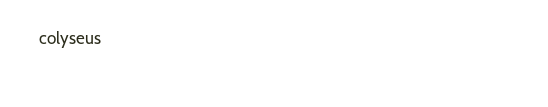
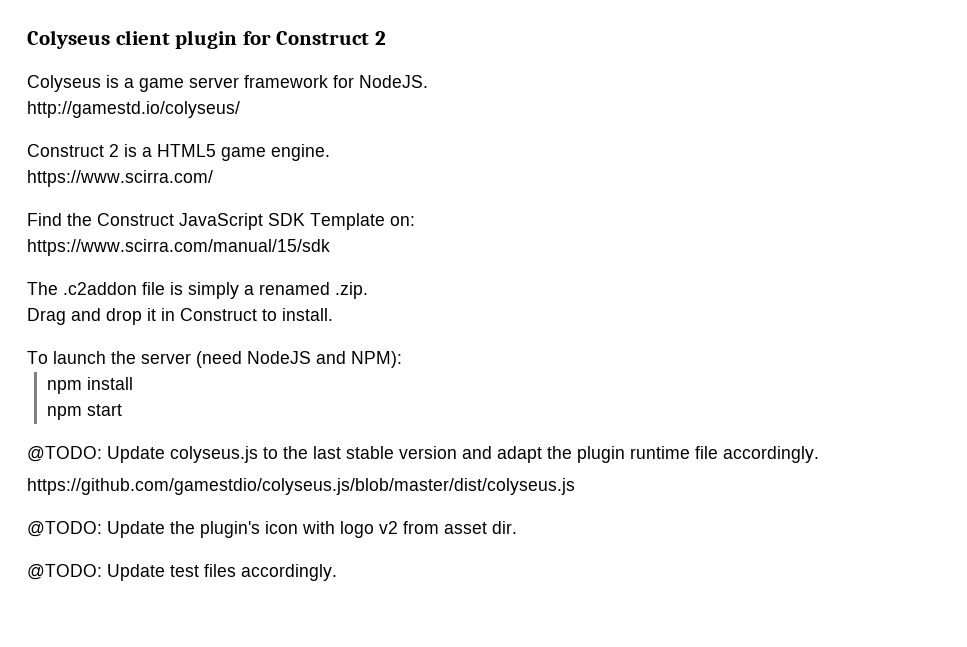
[39,31,101,48] colyseus -> [27,30,386,49] [27,75,428,92] [27,101,240,118] [27,144,330,161] [27,170,213,187] [27,213,415,230] [27,239,330,256] [27,282,368,299] [27,308,333,325] [27,351,402,368] [46,377,133,394] [46,404,122,420] [27,446,819,463] [27,478,575,495] [27,521,517,538] [27,564,337,581] Colyseus client plugin for Construct 2 // Colyseus is a game server framework for NodeJS. // http://gamestd.io/colyseus/ // Construct 2 is a HTML5 game engine. // https://www.scirra.com/ // Find the Construct JavaScript SDK Template on: // https://www.scirra.com/manual/15/sdk // The .c2addon file is simply a renamed .zip. // Drag and drop it in Construct to install. // To launch the server (need NodeJS and NPM): // npm install // npm start // @TODO: Update colyseus.js to the last stable version and adapt the plugin runtime file accordingly. // https://github.com/gamestdio/colyseus.js/blob/master/dist/colyseus.js // @TODO: Update the plugin's icon with logo v2 from asset dir. // @TODO: Update test files accordingly.

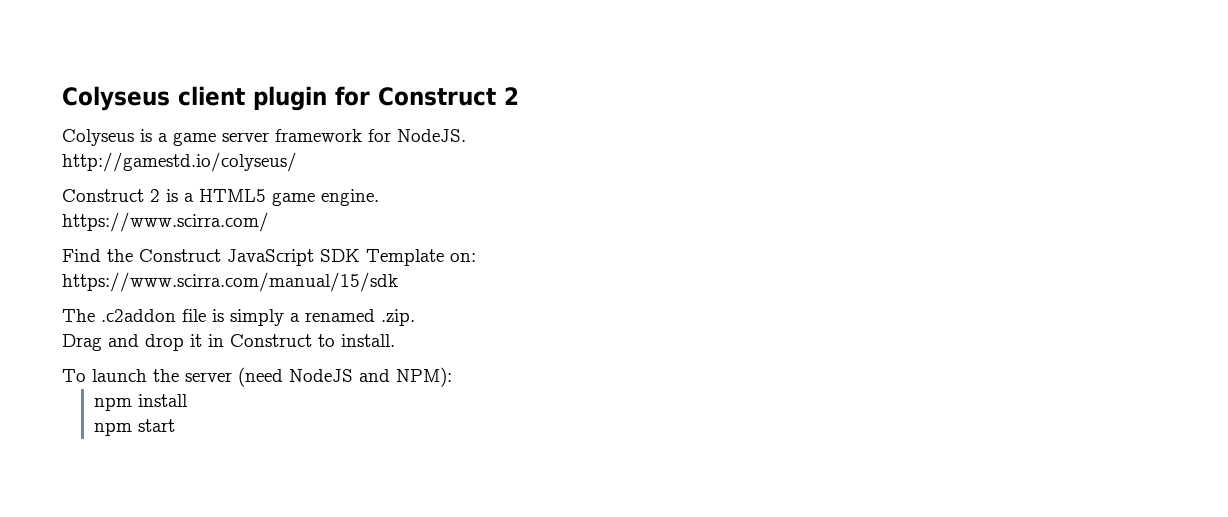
[27,446,819,463] [27,478,575,495] [27,521,517,538] [27,564,337,581] // @TODO: Update colyseus.js to the last stable version and adapt the plugin runtime file accordingly. // https://github.com/gamestdio/colyseus.js/blob/master/dist/colyseus.js // @TODO: Update the plugin's icon with logo v2 from asset dir. // @TODO: Update test files accordingly. -> (176, 425) none

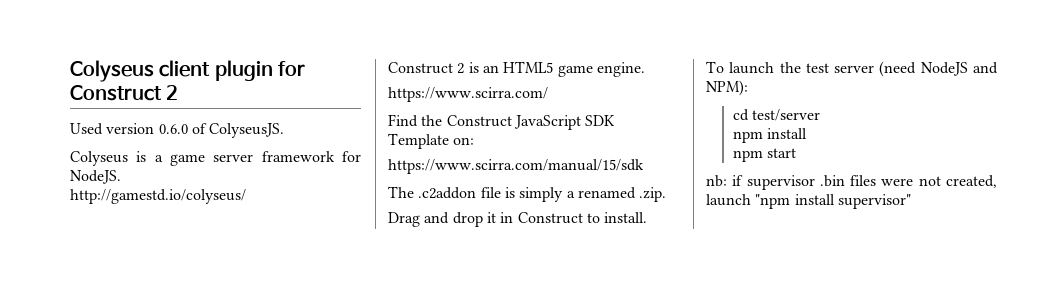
(519, 96) none -> [70,123,285,138] // Used version 0.6.0 of ColyseusJS.
[184,193,194,202] a -> [482,65,499,73] an
(179, 375) none -> [805,63,829,73] test
(452, 377) none -> [732,109,821,121] // cd test/server
(176, 425) none -> [706,175,997,190] [706,194,911,209] // nb: if supervisor .bin files were not created, launch "npm install supervisor"

